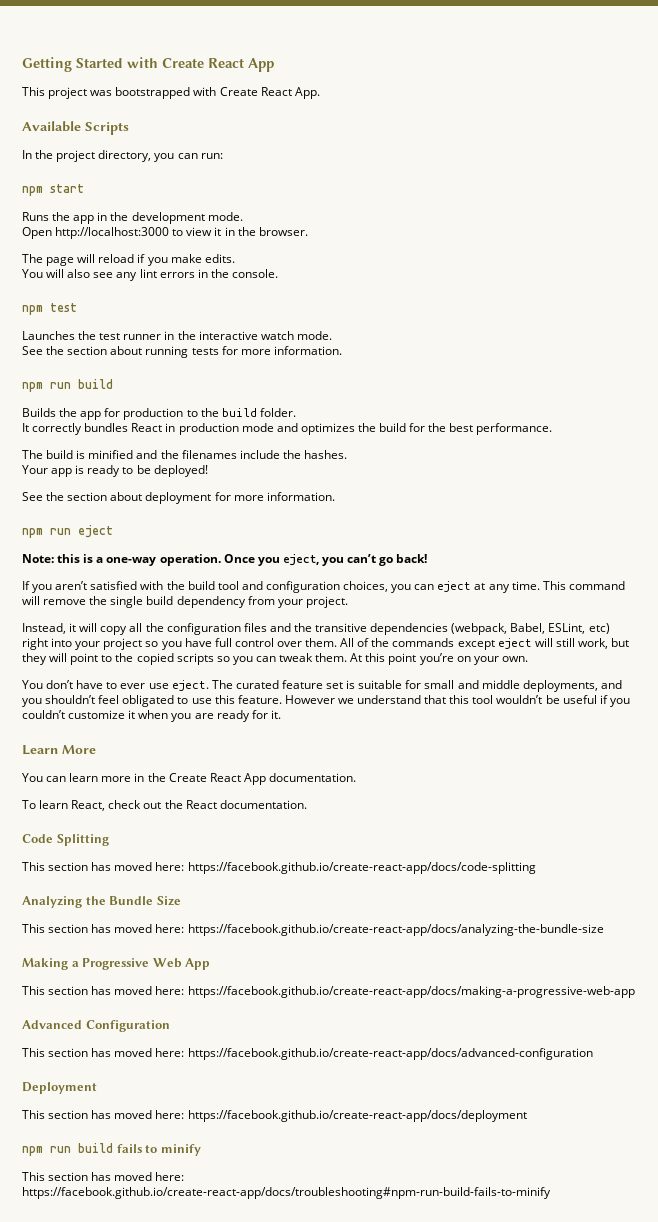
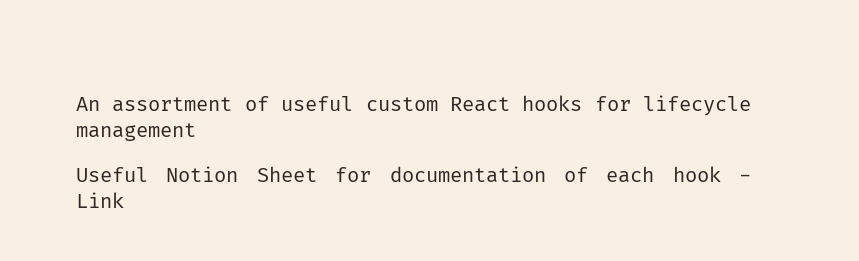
[22,57,274,72] [22,87,320,99] [22,121,129,135] [22,150,223,162] [22,184,84,196] [22,212,243,224] [22,227,308,239] [22,254,235,266] [22,269,278,281] [22,303,77,315] [22,331,332,340] [22,346,342,358] [22,379,113,392] [22,408,296,420] [22,423,553,435] [22,450,347,459] [22,465,208,477] [22,492,335,504] [22,525,113,538] [22,554,428,566] [22,581,625,593] [22,596,348,608] [22,623,610,635] [22,638,630,650] [22,653,528,665] [22,680,622,692] [22,695,630,707] [22,710,281,722] [22,745,96,755] [22,773,356,785] [22,800,307,811] [22,834,109,846] [22,862,536,874] [22,896,181,908] [22,924,604,936] [22,958,211,970] [22,986,635,998] [22,1020,170,1032] [22,1048,593,1060] [22,1082,97,1094] [22,1110,527,1122] [22,1143,201,1156] [22,1172,185,1181] [22,1187,551,1199] Getting Started with Create React App // This project was bootstrapped with Create React App. // Available Scripts // In the project directory, you can run: // npm start // Runs the app in the development mode. // Open http://localhost:3000 to view it in the browser. // The page will reload if you make edits. // You will also see any lint errors in the console. // npm test // Launches the test runner in the interactive watch mode. // See the section about running tests for more information. // npm run build // Builds the app for production to the build folder. // It correctly bundles React in production mode and optimizes the build for the best performance. // The build is minified and the filenames include the hashes. // Your app is ready to be deployed! // See the section about deployment for more information. // npm run eject // Note: this is a one-way operation. Once you eject, you can’t go back! // If you aren’t satisfied with the build tool and configuration choices, you can eject at any time. This command will remove the single build dependency from your project. // Instead, it will copy all the configuration files and the transitive dependencies (webpack, Babel, ESLint, etc) right into your project so you have full control over them. All of the commands except eject will still work, but they will point to the copied scripts so you can tweak them. At this point you’re on your own. // You don’t have to ever use eject. The curated feature set is suitable for small and middle deployments, and you shouldn’t feel obligated to use this feature. However we understand that this tool wouldn’t be useful if you couldn’t customize it when you are ready for it. // Learn More // You can learn more in the Create React App documentation. // To learn React, check out the React documentation. // Code Splitting // This section has moved here: https://facebook.github.io/create-react-app/docs/code-splitting // Analyzing the Bundle Size // This section has moved here: https://facebook.github.io/create-react-app/docs/analyzing-the-bundle-size // Making a Progressive Web App // This section has moved here: https://facebook.github.io/create-react-app/docs/making-a-progressive-web-app // Advanced Configuration // This section has moved here: https://facebook.github.io/create-react-app/docs/advanced-configuration // Deployment // This section has moved here: https://facebook.github.io/create-react-app/docs/deployment // npm run build fails to minify // This section has moved here: https://facebook.github.io/create-react-app/docs/troubleshooting#npm-run-build-fails-to-minify -> [76,95,751,116] [76,123,196,141] [76,166,751,183] [76,192,124,208] An assortment of useful custom React hooks for lifecycle management // Useful Notion Sheet for documentation of each hook - Link

